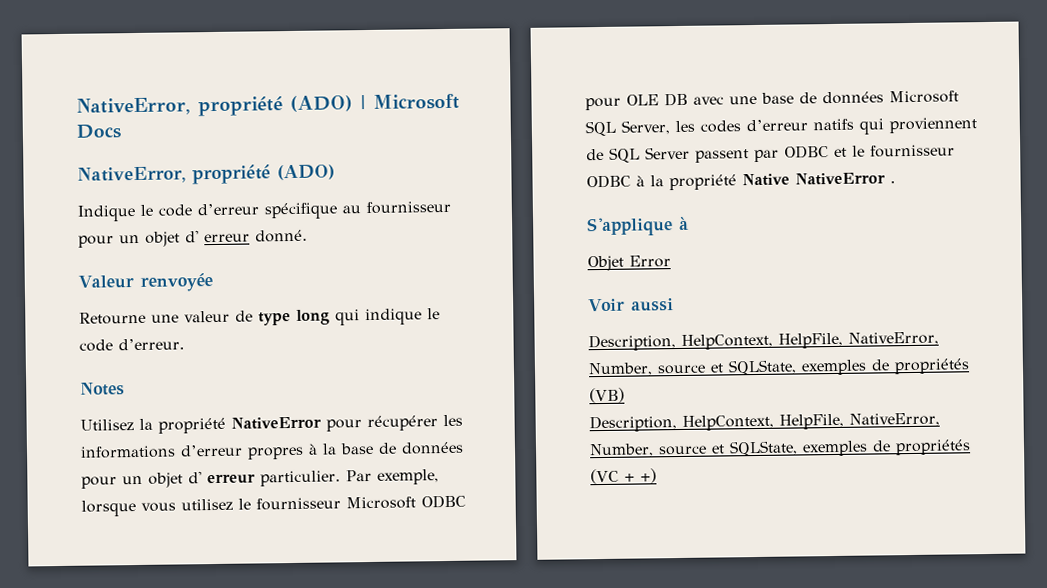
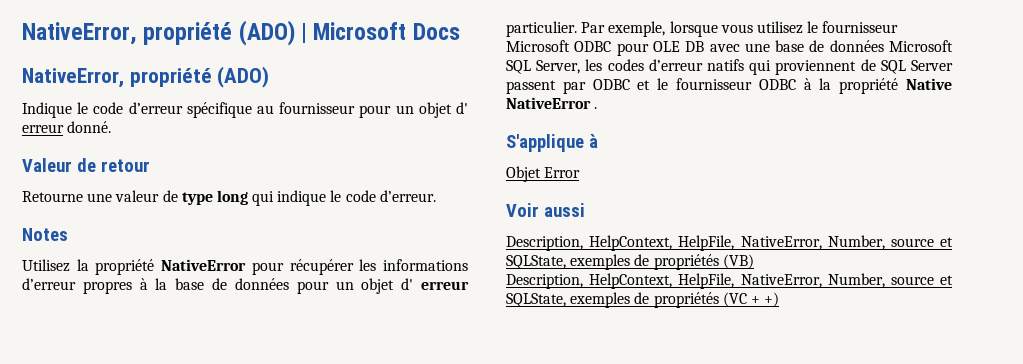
[139,273,213,292] renvoyée -> [76,158,150,172] de retour

